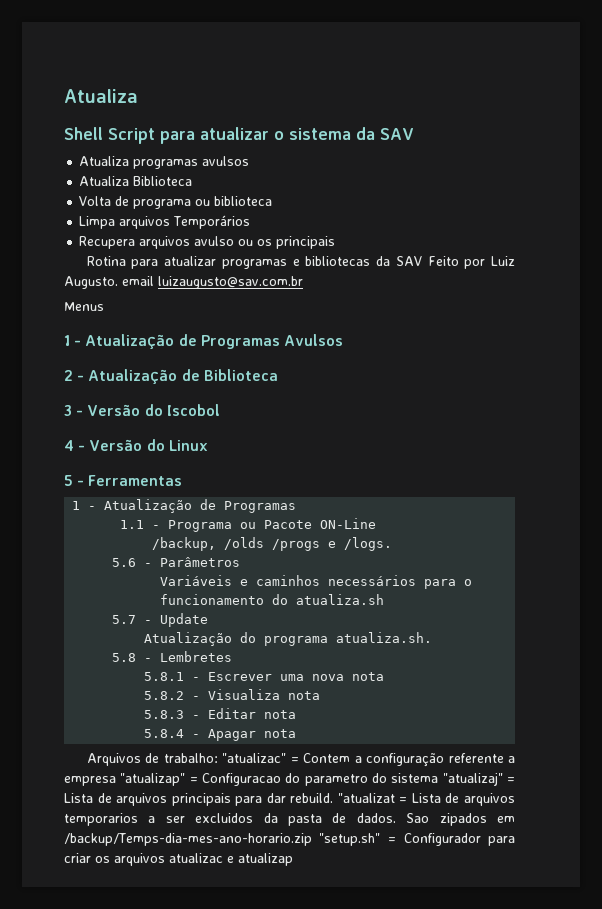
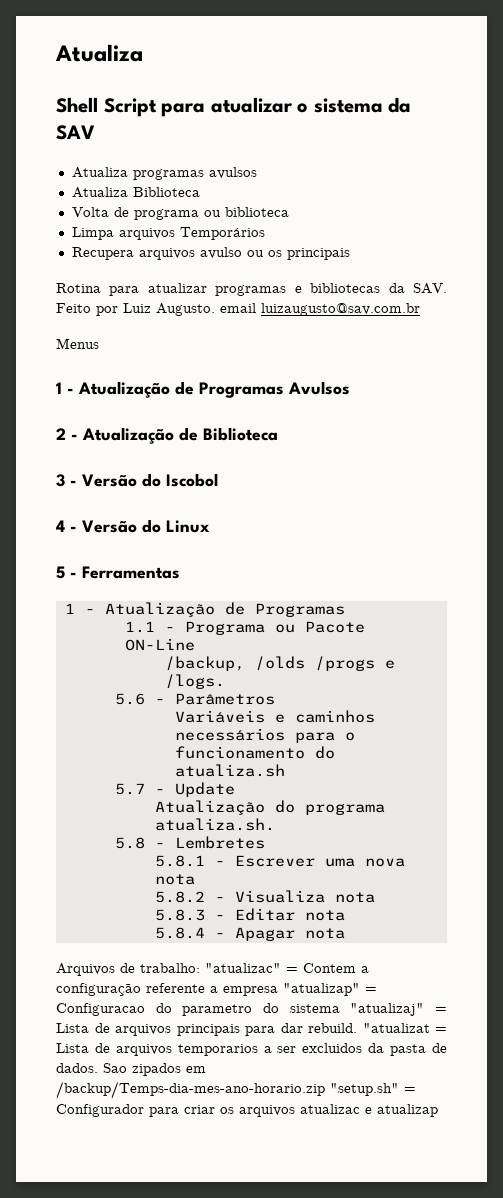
[395,256,422,266] SAV -> [413,283,447,294] SAV.

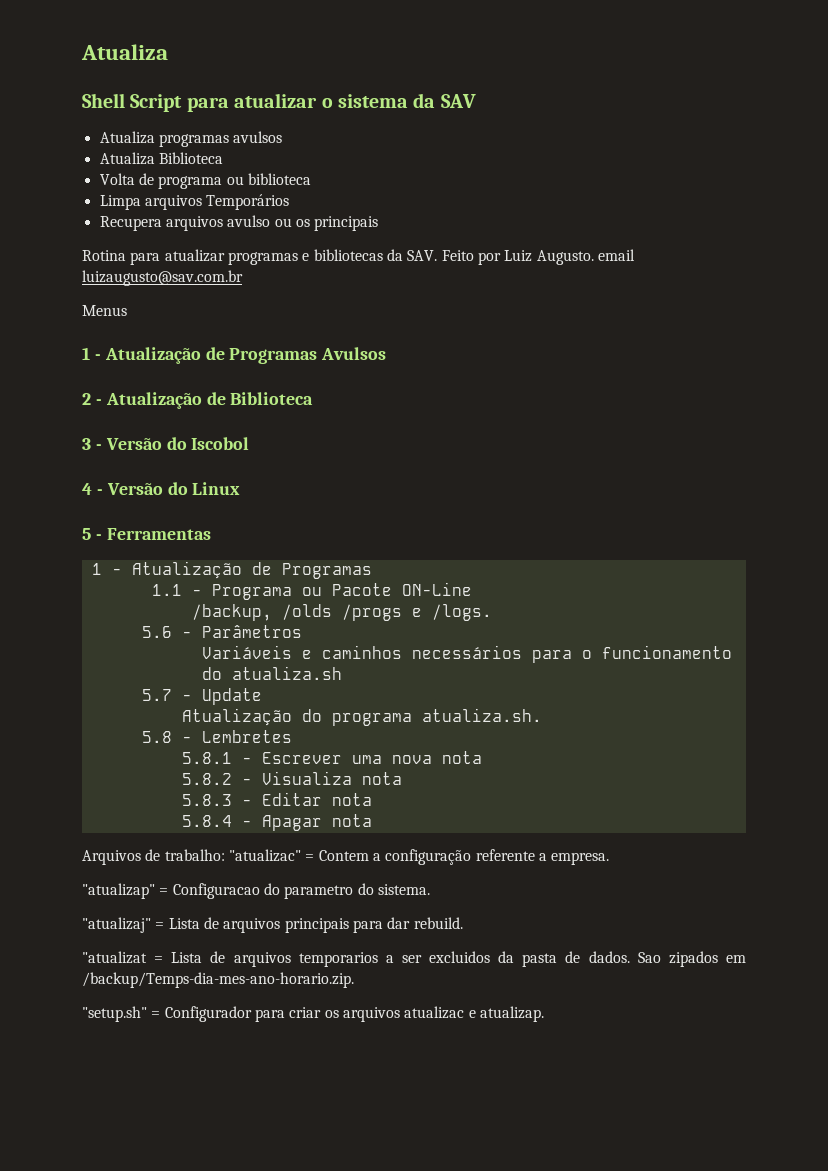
[223,986,278,996] empresa -> [551,852,610,865] empresa. //
[289,1004,340,1013] sistema -> [377,884,430,895] sistema. //
(357, 1028) none -> (463, 923) //
[56,1081,325,1099] /backup/Temps-dia-mes-ano-horario.zip -> [82,972,354,988] /backup/Temps-dia-mes-ano-horario.zip. //
[377,1104,438,1117] atualizap -> [479,1006,544,1022] atualizap.

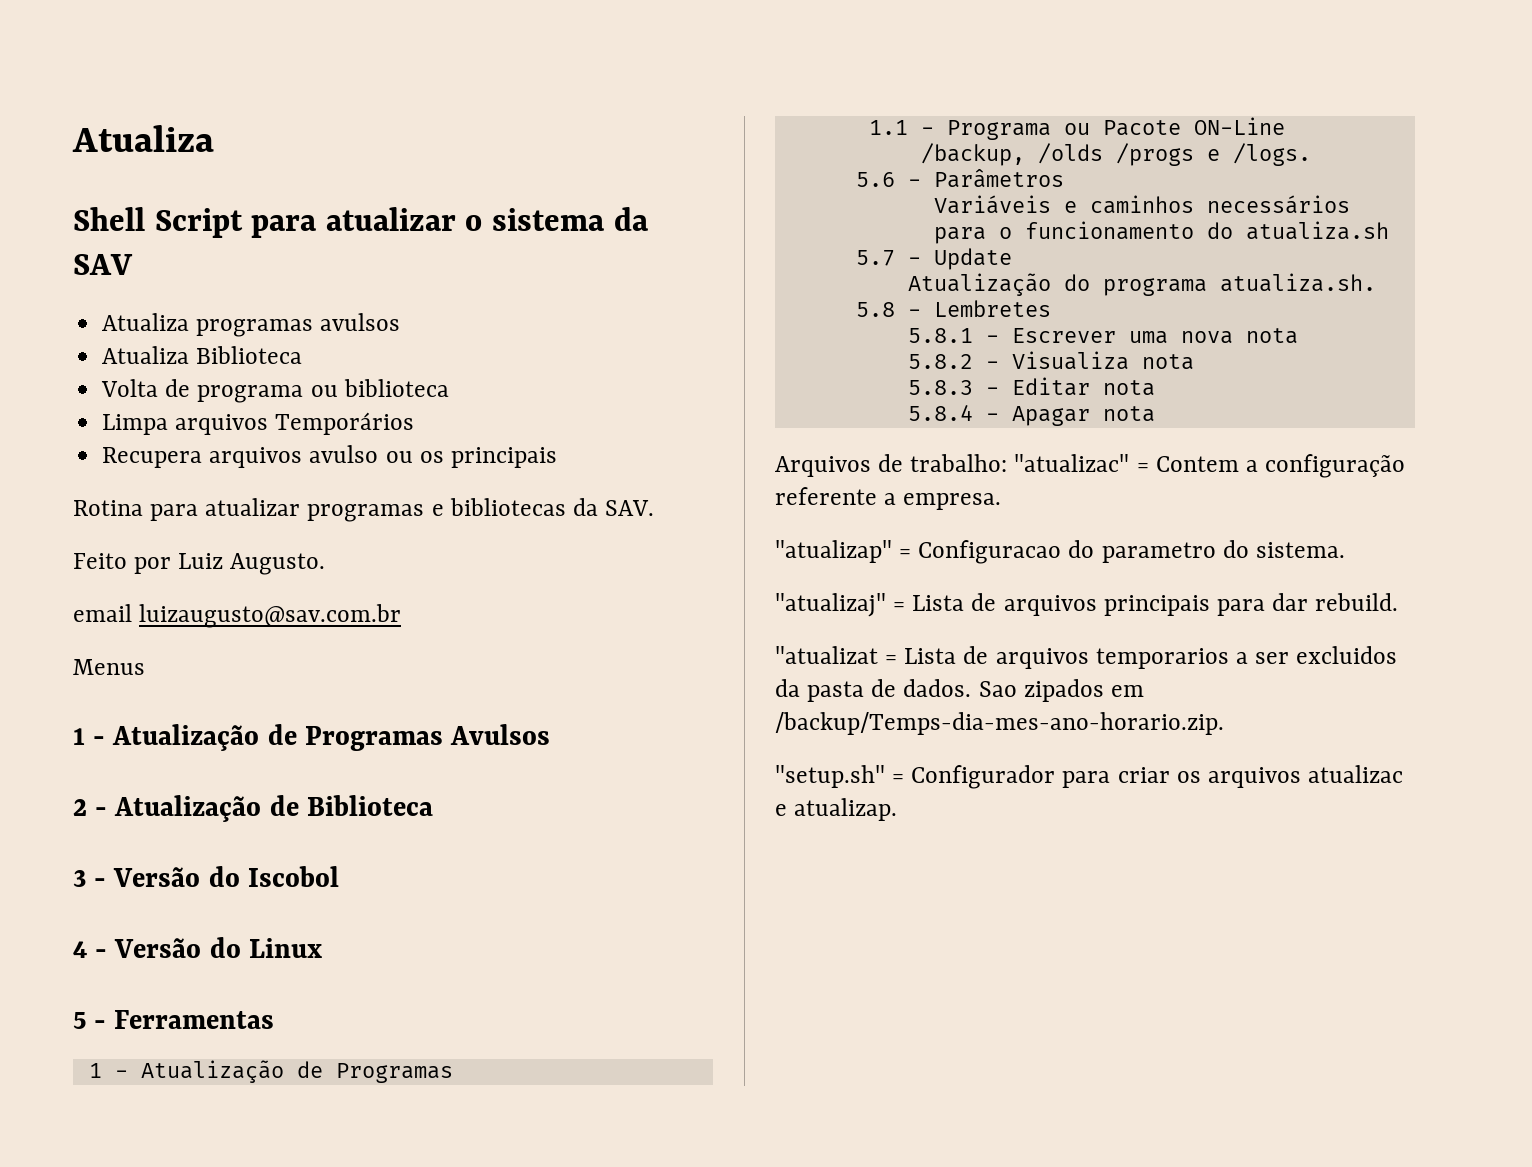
(438, 255) none -> (655, 508) //
(594, 257) none -> (326, 564) //

